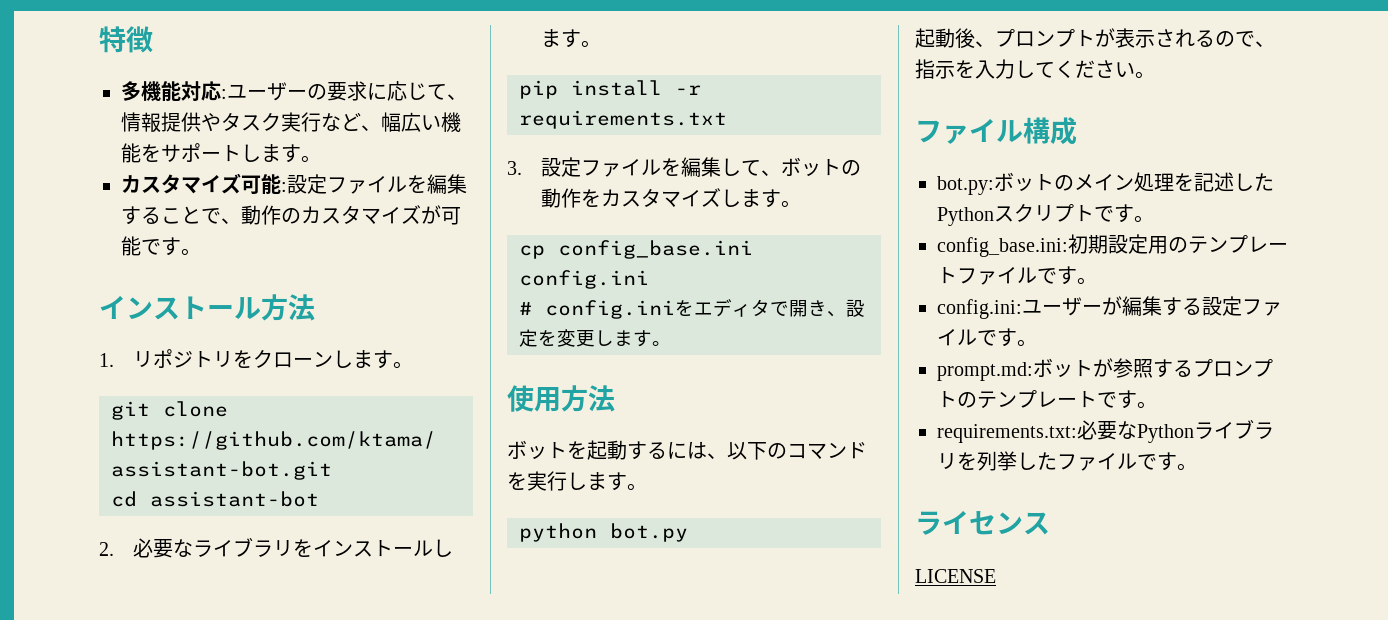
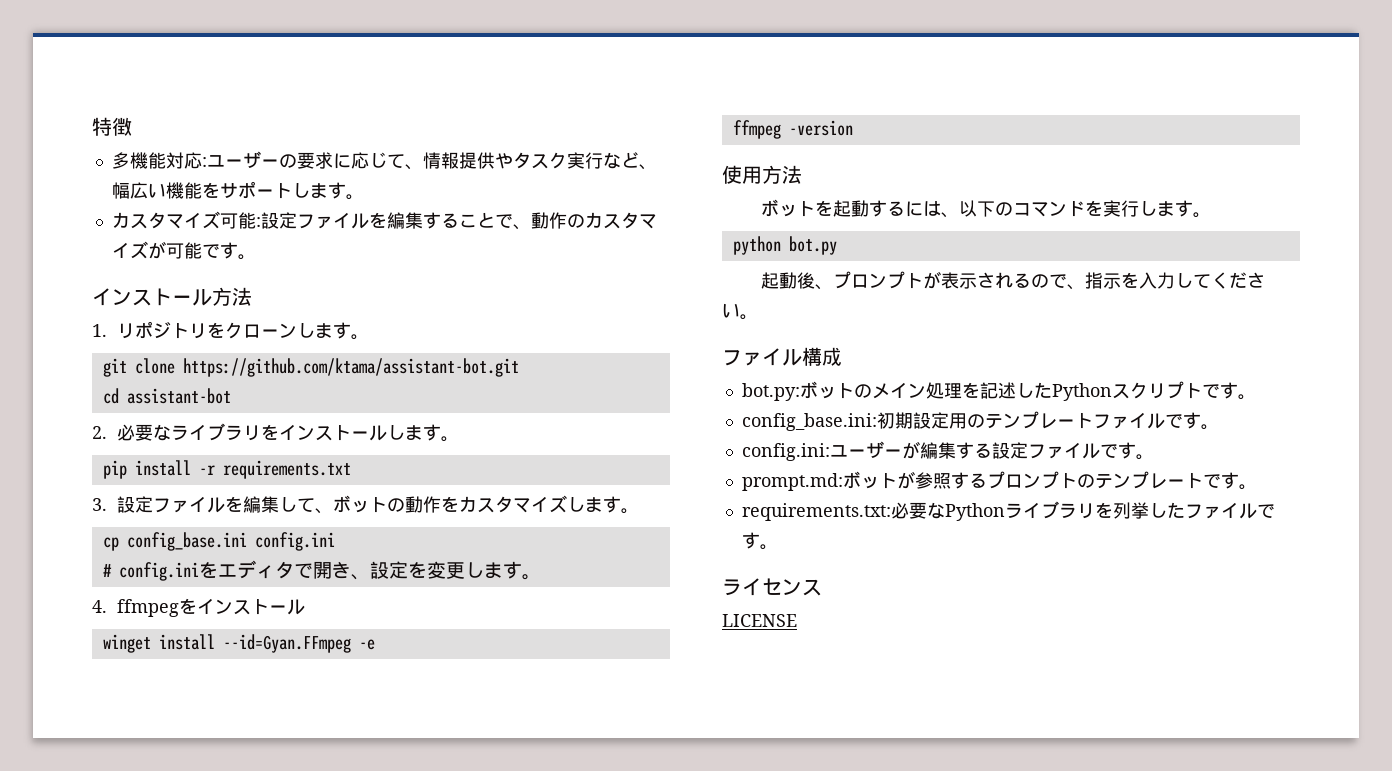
(671, 343) none -> [92,598,305,617] [102,634,375,653] [732,120,853,139] // 4. ffmpegをインストール // winget install --id=Gyan.FFmpeg -e // ffmpeg -version

